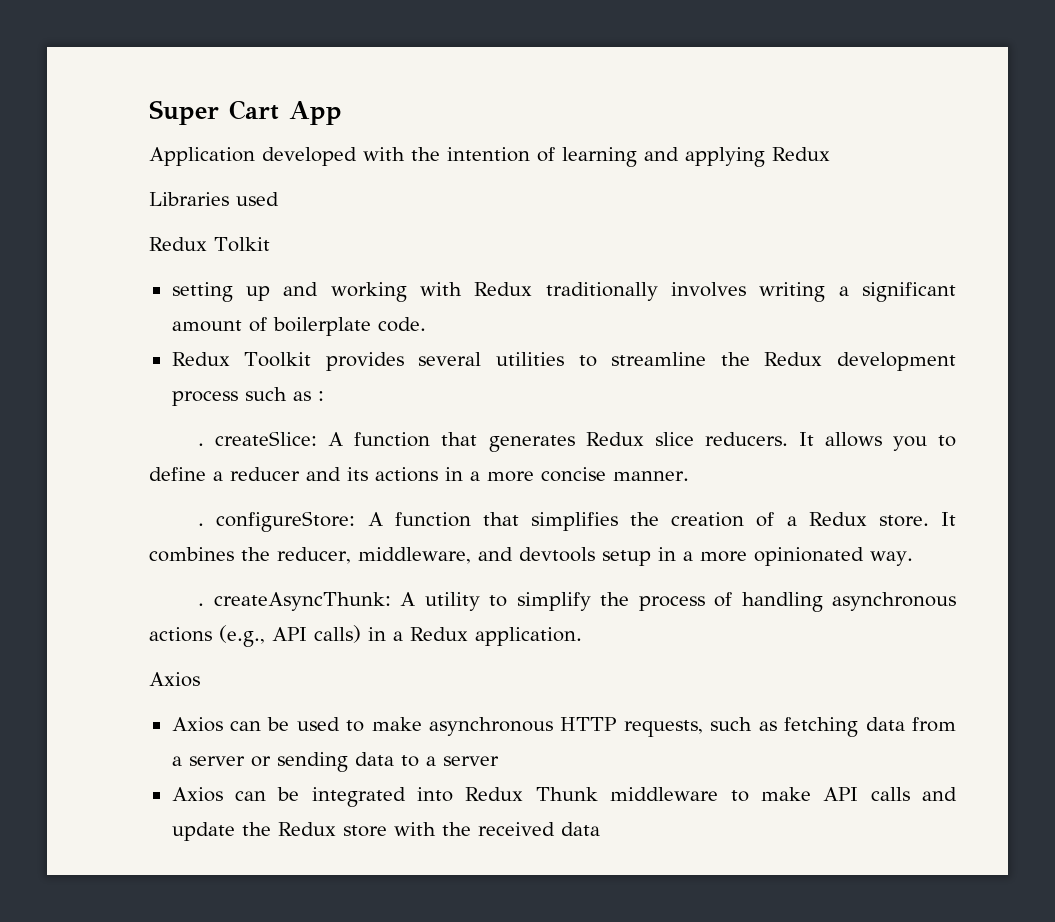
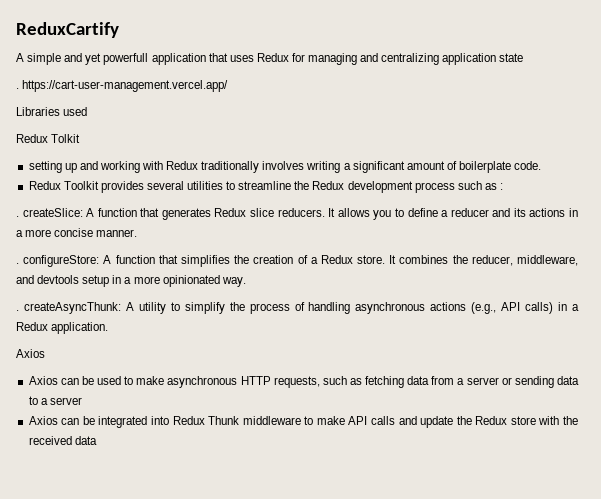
[149,100,342,125] [149,147,830,167] Super Cart App // Application developed with the intention of learning and applying Redux -> [16,22,119,38] [16,53,524,65] [16,80,229,92] ReduxCartify // A simple and yet powerfull application that uses Redux for managing and centralizing application state // . https://cart-user-management.vercel.app/

